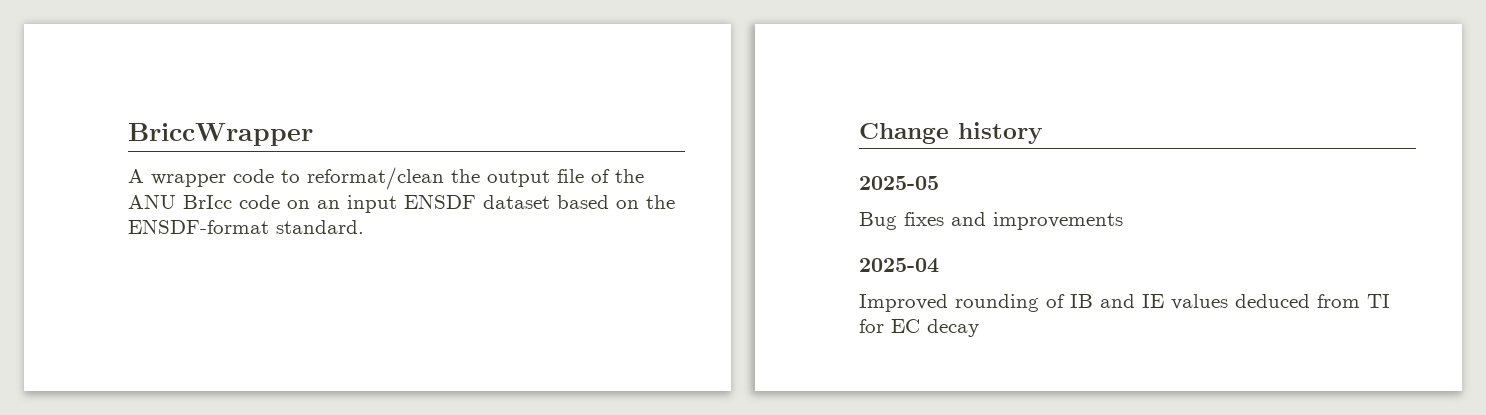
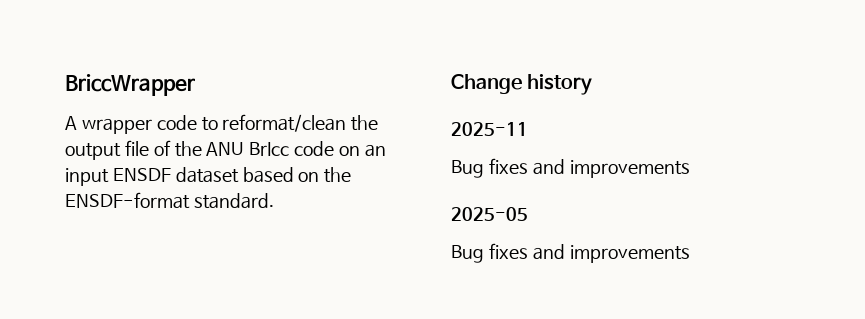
(1043, 133) none -> [451,122,528,136] [451,158,690,178] // 2025-11 // Bug fixes and improvements
[859,258,939,273] [859,294,1390,312] [859,319,979,337] // 2025-04 // Improved rounding of IB and IE values deduced from TI for EC decay -> (690, 254) none

